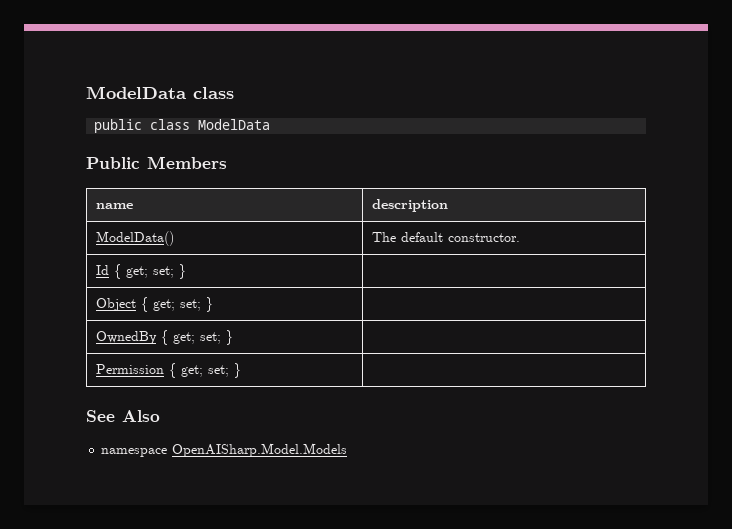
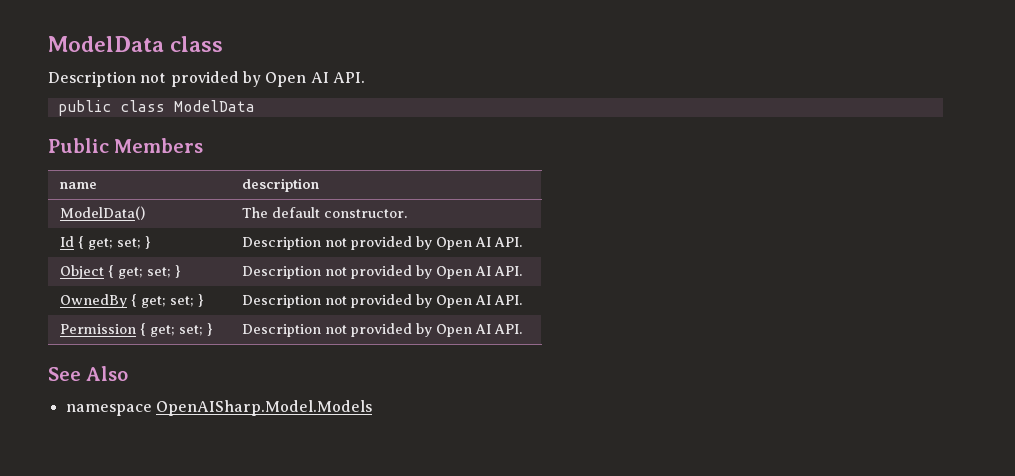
(234, 93) none -> [48,71,365,87] // Description not provided by Open AI API.
(187, 271) none -> [241,236,522,250] Description not provided by Open AI API.
(214, 304) none -> [241,265,522,279] Description not provided by Open AI API.
(234, 337) none -> [241,294,522,308] Description not provided by Open AI API.
(242, 370) none -> [241,323,522,337] Description not provided by Open AI API.

